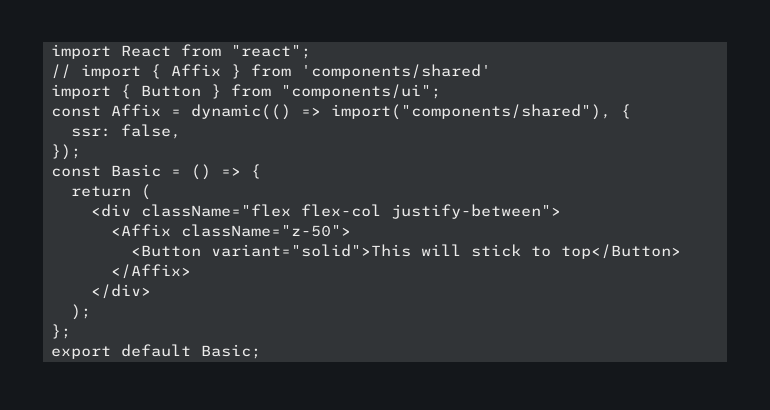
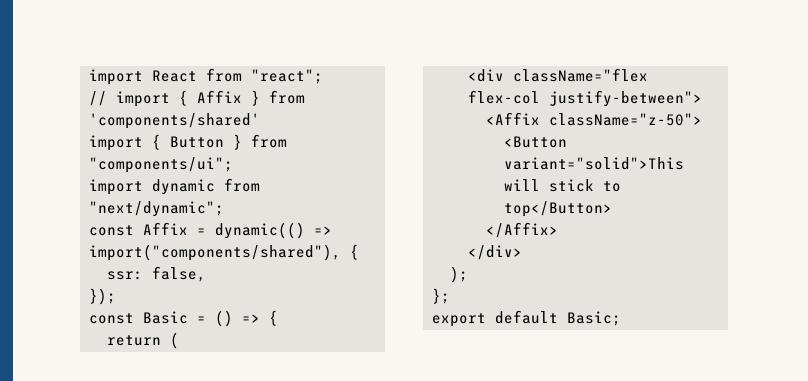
(442, 91) none -> [89,178,260,195] [89,201,224,217] // import dynamic from "next/dynamic";

